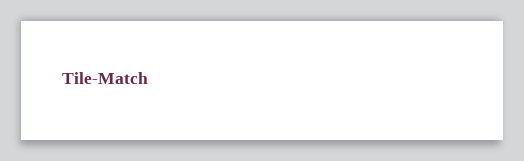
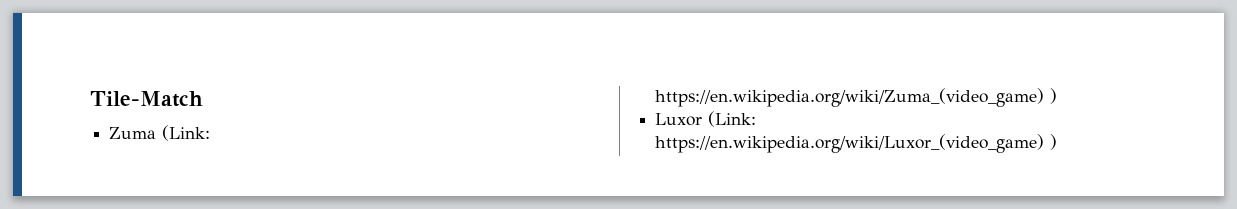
(148, 78) none -> [109,125,211,141] [655,88,1058,107] [655,111,757,127] [655,134,1058,153] // Zuma (Link: https://en.wikipedia.org/wiki/Zuma_(video_game) ) // Luxor (Link: https://en.wikipedia.org/wiki/Luxor_(video_game) )

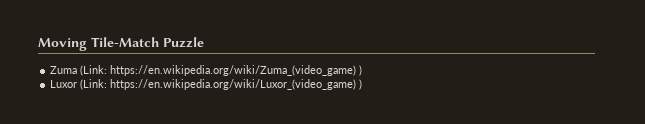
(90, 99) none -> [38,38,87,51] Moving
(203, 99) none -> [163,37,204,48] Puzzle

